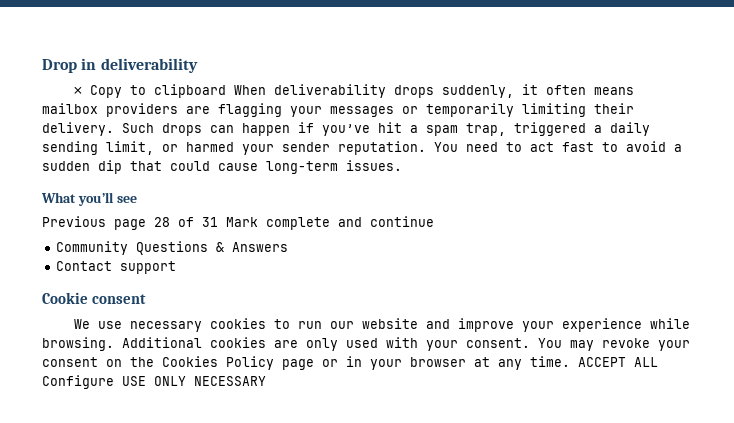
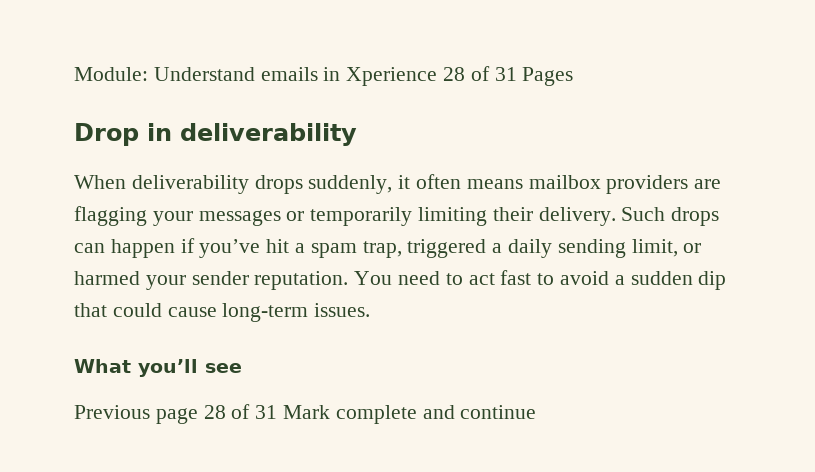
(42, 66) none -> [74,66,574,86] Module: Understand emails in Xperience 28 of 31 Pages //
[73,84,226,98] ✗ Copy to clipboard -> (357, 134) none
[56,241,289,255] [56,261,177,274] [42,292,146,304] [73,318,690,332] [42,337,690,351] [42,356,658,370] [42,375,266,389] // Community Questions & Answers // Contact support // Cookie consent // We use necessary cookies to run our website and improve your experience while browsing. Additional cookies are only used with your consent. You may revoke your consent on the Cookies Policy page or in your browser at any time. ACCEPT ALL Configure USE ONLY NECESSARY -> (537, 412) none

